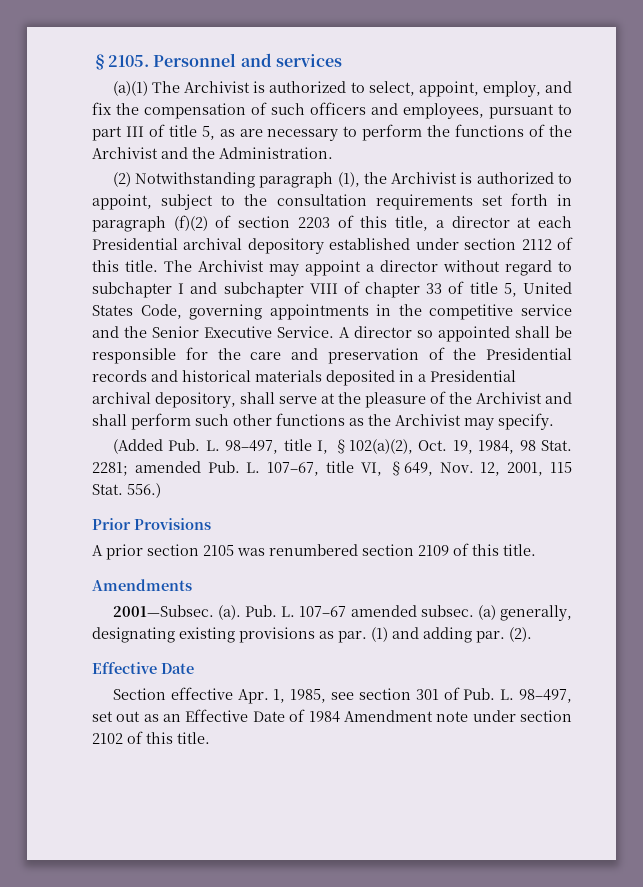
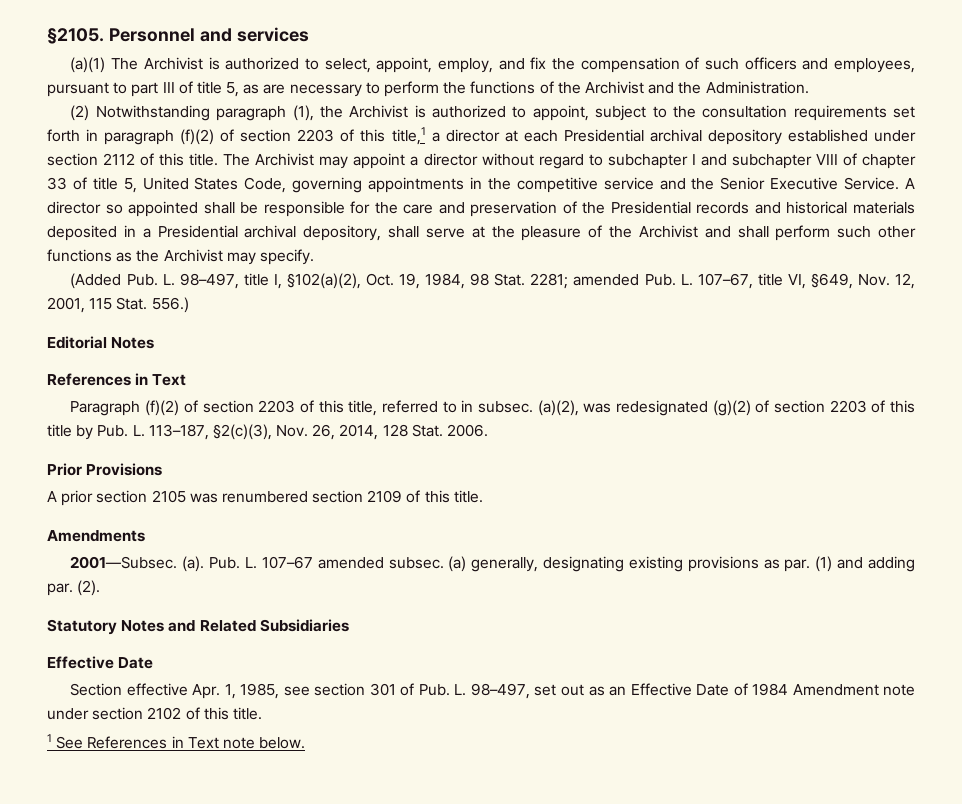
[395,216,429,231] title, -> [391,127,426,145] title,1
(161, 490) none -> [47,336,155,349] [47,373,187,386] [70,400,916,416] [47,424,489,440] // Editorial Notes // References in Text // Paragraph (f)(2) of section 2203 of this title, referred to in subsec. (a)(2), was redesignated (g)(2) of section 2203 of this title by Pub. L. 113–187, §2(c)(3), Nov. 26, 2014, 128 Stat. 2006.
(532, 634) none -> [47,619,349,635] // Statutory Notes and Related Subsidiaries
(210, 738) none -> [47,734,306,749] // 1 See References in Text note below.

